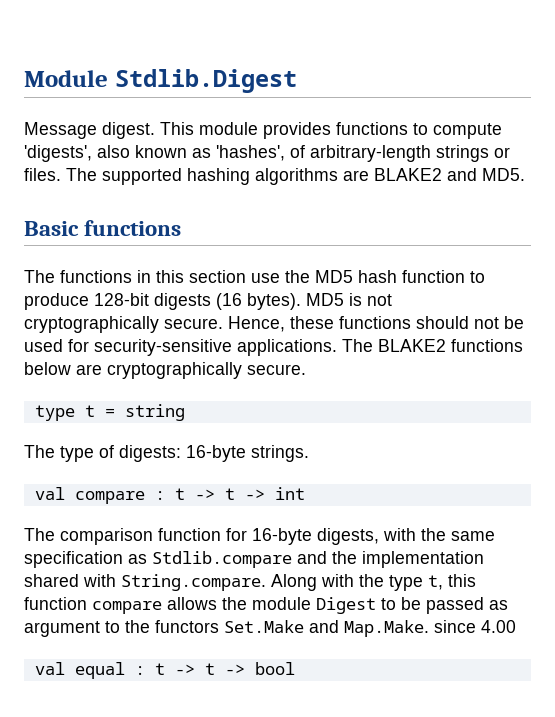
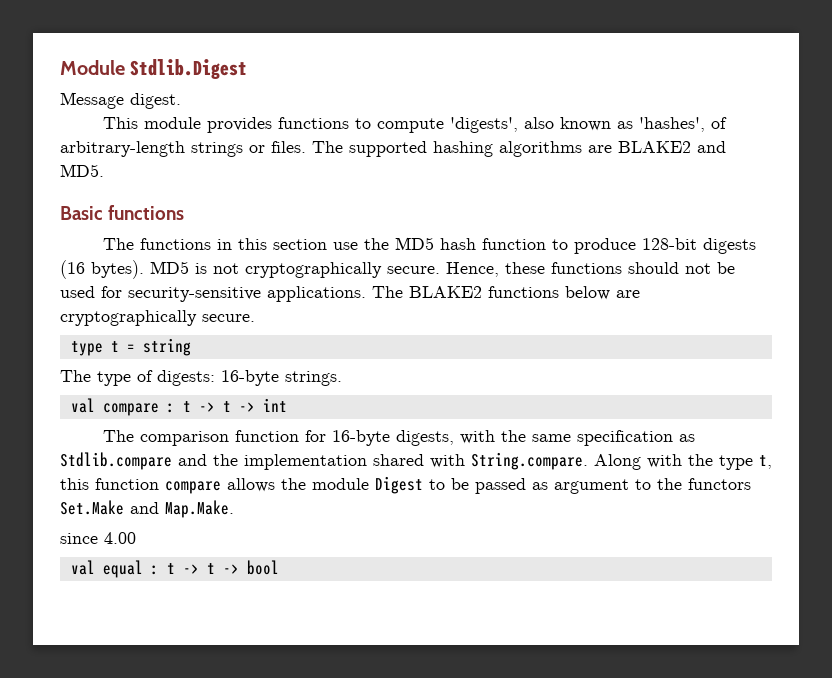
(155, 130) none -> (181, 101) //
(429, 628) none -> (234, 509) //

